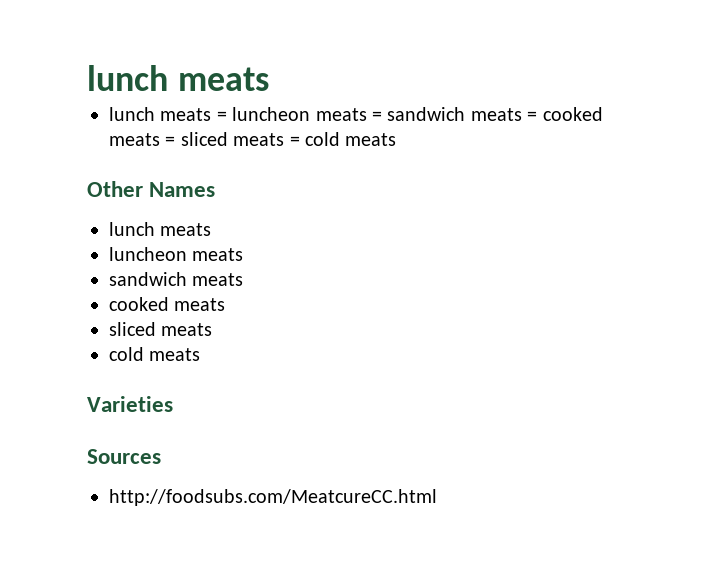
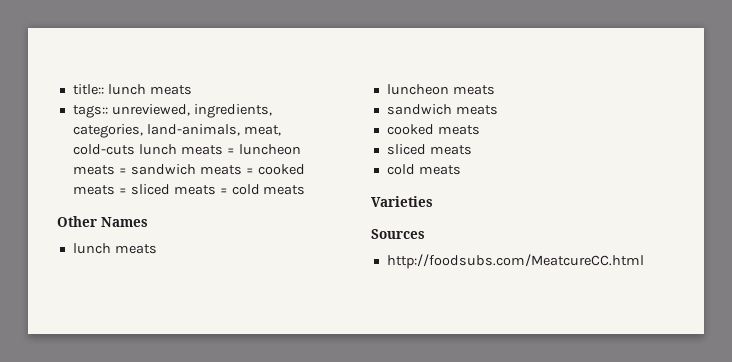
[87,65,269,91] lunch meats // -> [72,84,192,95] [72,104,272,118] [72,124,281,138] [72,144,135,155] title:: lunch meats // tags:: unreviewed, ingredients, categories, land-animals, meat, cold-cuts

